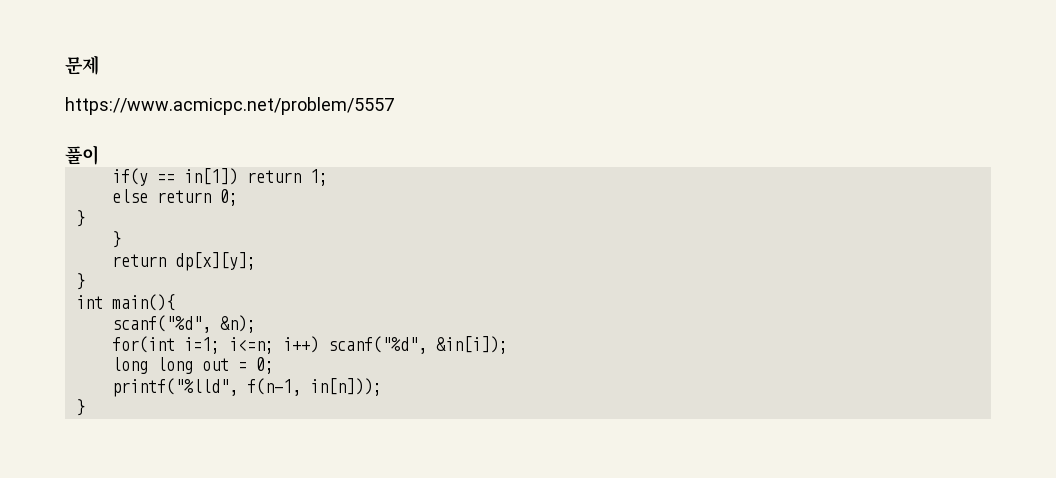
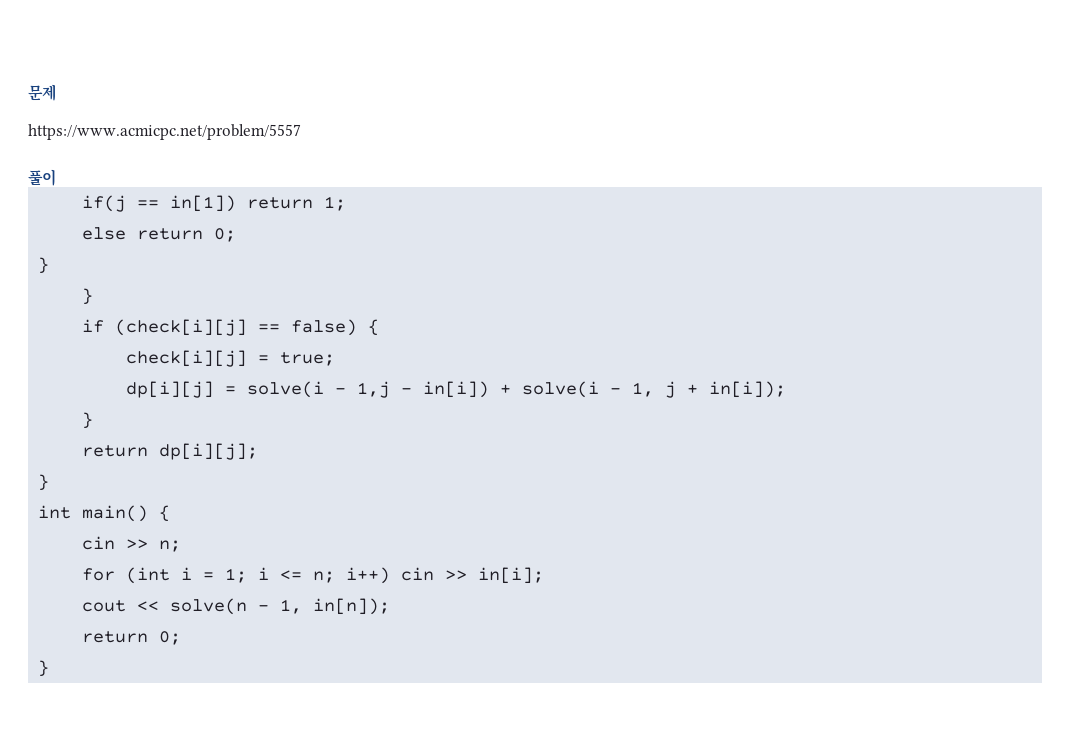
[111,168,148,186] if(y -> [82,195,127,212] if(j
[111,252,256,271] // return dp[x][y]; -> [82,319,380,336] [126,350,336,367] [126,381,787,398] [82,412,94,429] [82,443,259,460] // if (check[i][j] == false) { // check[i][j] = true; // dp[i][j] = solve(i - 1,j - in[i]) + solve(i - 1, j + in[i]); // } // return dp[i][j];
[111,294,175,311] [111,315,256,333] [111,336,508,354] [111,357,274,374] [111,378,382,397] main(){ // scanf("%d", &n); // for(int i=1; i<=n; i++) scanf("%d", &in[i]); // long long out = 0; // printf("%lld", f(n-1, in[n])); -> [82,505,171,522] [82,536,182,552] [82,567,545,584] [82,598,391,615] [82,631,182,645] main() { // cin >> n; // for (int i = 1; i <= n; i++) cin >> in[i]; // cout << solve(n - 1, in[n]); // return 0;

